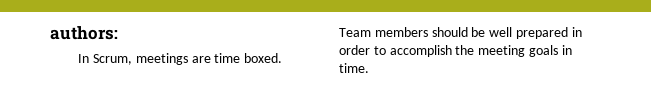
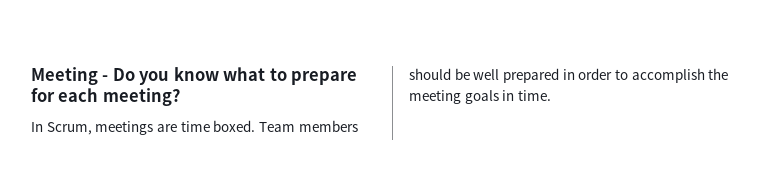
[50,26,118,40] authors: -> [31,67,358,85] [31,88,180,106] Meeting - Do you know what to prepare for each meeting?

